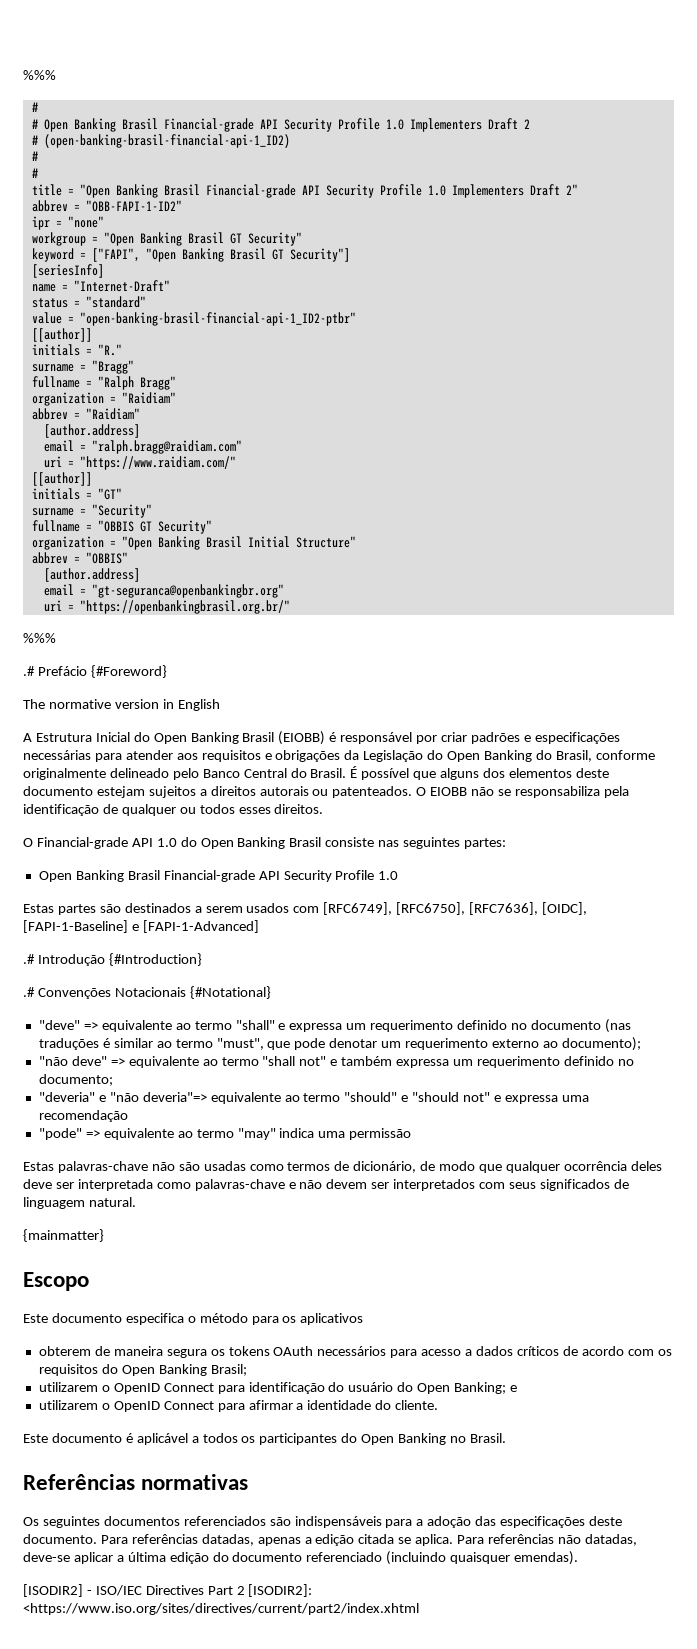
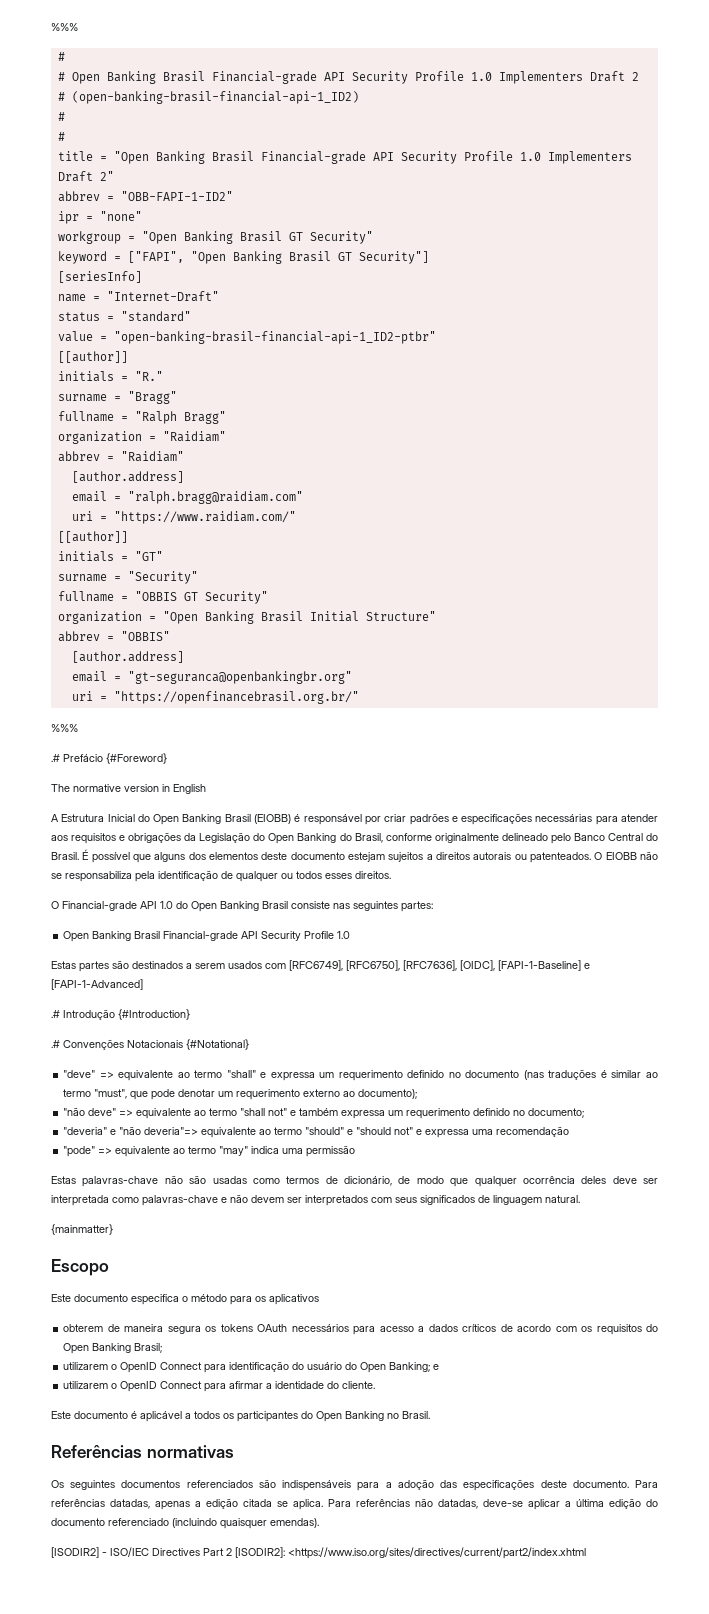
[79,600,290,614] "https://openbankingbrasil.org.br/" -> [113,691,359,704] "https://openfinancebrasil.org.br/"

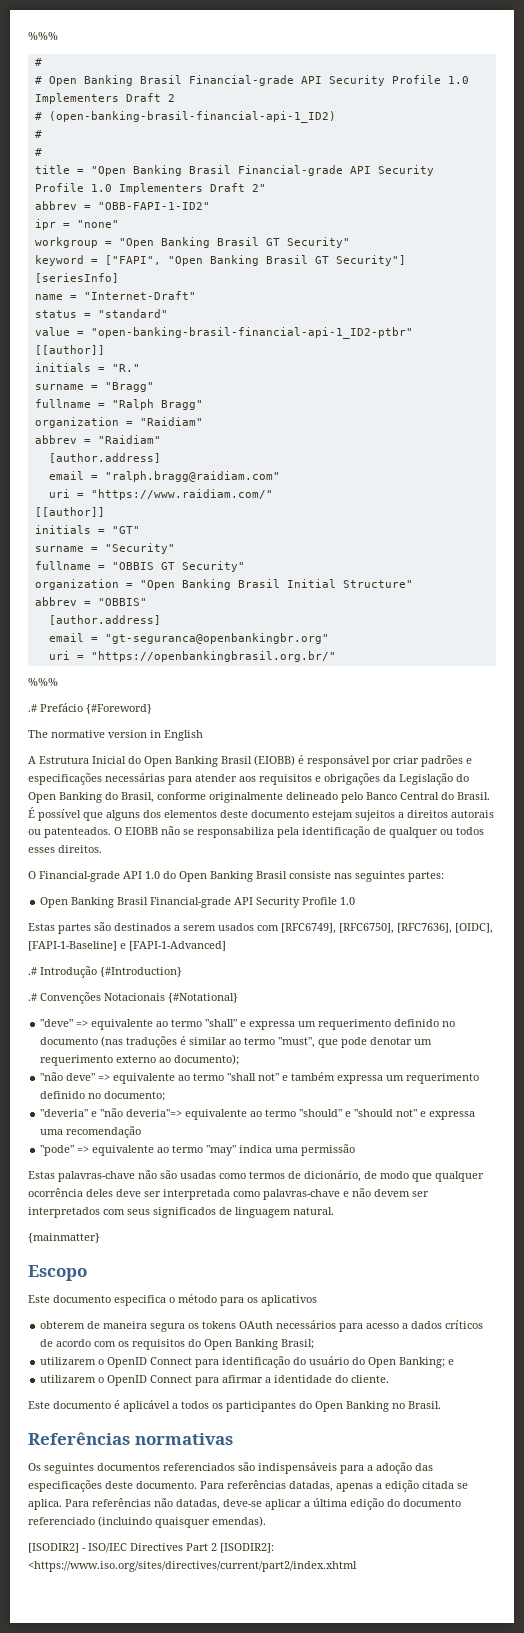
[113,691,359,704] "https://openfinancebrasil.org.br/" -> [90,651,336,662] "https://openbankingbrasil.org.br/"

